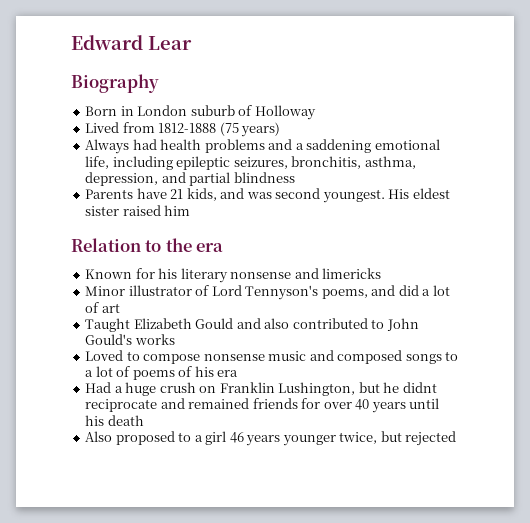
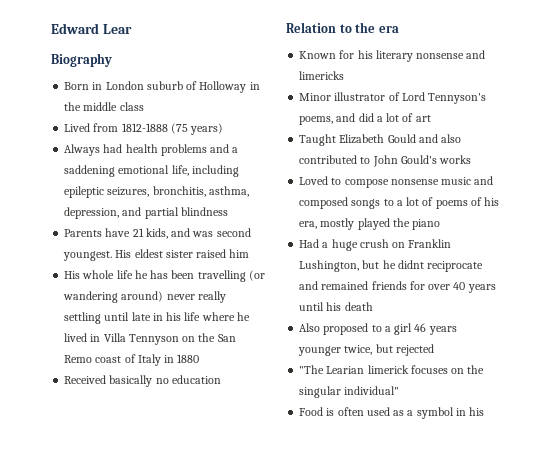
(316, 112) none -> [249,82,260,90] [64,102,144,111] in the middle class
(191, 210) none -> [64,270,265,282] [63,291,226,303] [64,312,250,324] [64,333,236,345] [64,354,200,366] [64,375,221,387] // His whole life he has been travelling (or wandering around) never really settling until late in his life where he lived in Villa Tennyson on the San Remo coast of Italy in 1880 // Received basically no education
[217,370,239,377] era -> [299,218,441,230] era, mostly played the piano
(457, 438) none -> [299,365,485,374] [299,386,400,398] [299,407,485,419] // "The Learian limerick focuses on the singular individual" // Food is often used as a symbol in his

